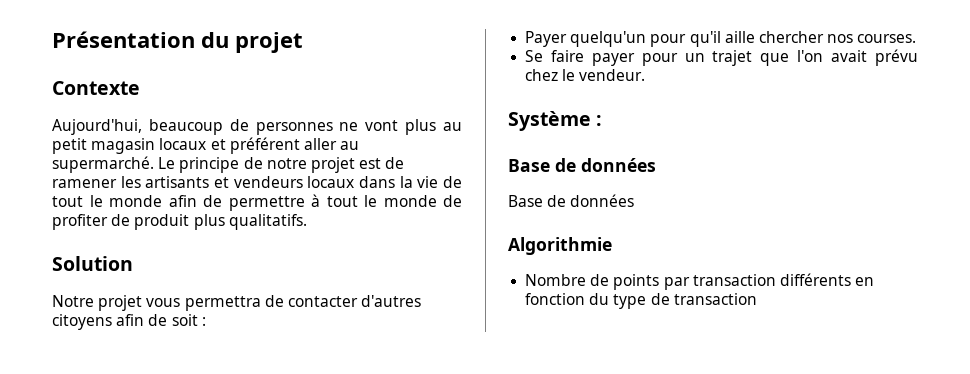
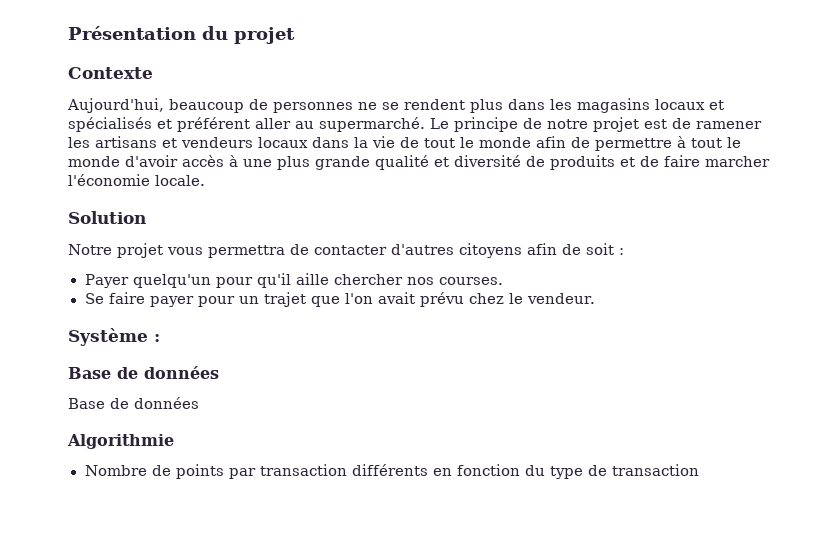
[365,119,462,135] [52,138,207,154] vont plus au petit magasin locaux -> [382,98,724,113] [68,117,152,132] se rendent plus dans les magasins locaux et spécialisés
[145,176,210,188] artisants -> [95,136,157,148] artisans
[443,195,462,207] [52,214,307,230] de profiter de produit plus qualitatifs. -> [125,155,770,170] [68,174,205,186] d'avoir accès à une plus grande qualité et diversité de produits et de faire marcher l'économie locale.

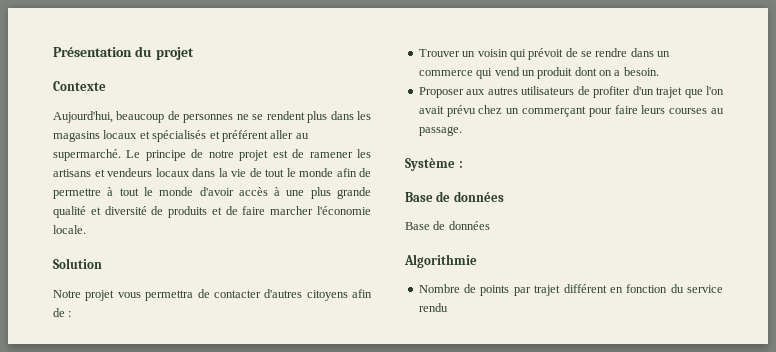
[586,243,624,255] [84,273,503,288] [84,292,259,307] soit : // Payer quelqu'un pour qu'il aille chercher nos courses. // Se faire payer pour un -> [68,311,72,317] [418,48,671,60] [418,67,659,79] [418,86,654,98] : // Trouver un voisin qui prévoit de se rendre dans un commerce qui vend un produit dont on a besoin. // Proposer aux autres utilisateurs de profiter d'un
[508,293,596,304] le vendeur. -> [506,105,724,117] [418,126,462,136] un commerçant pour faire leurs courses au passage.
[259,464,428,476] transaction différents -> [534,284,607,296] trajet différent
[549,464,699,479] type de transaction -> [687,285,723,293] [418,303,448,312] service rendu

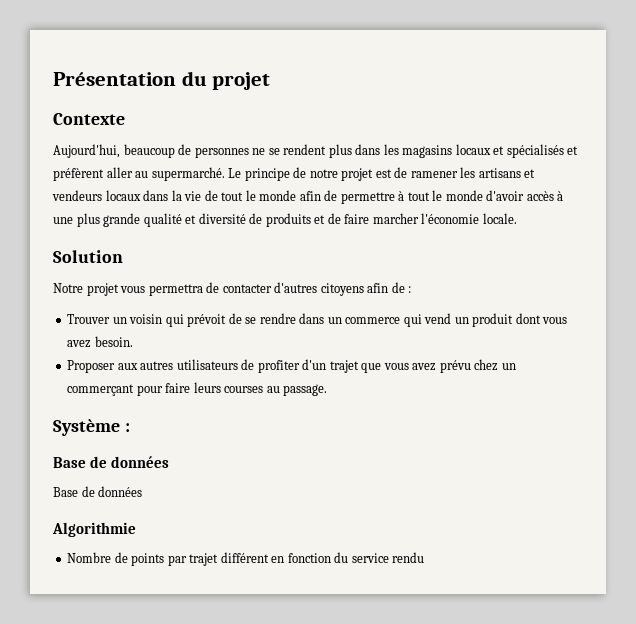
[221,130,268,142] préférent -> [53,168,104,181] préfèrent
[599,70,621,76] on a -> [542,317,568,324] [67,340,92,348] vous avez
[706,86,724,95] [418,106,444,114] l'on avait -> [383,363,437,371] vous avez

